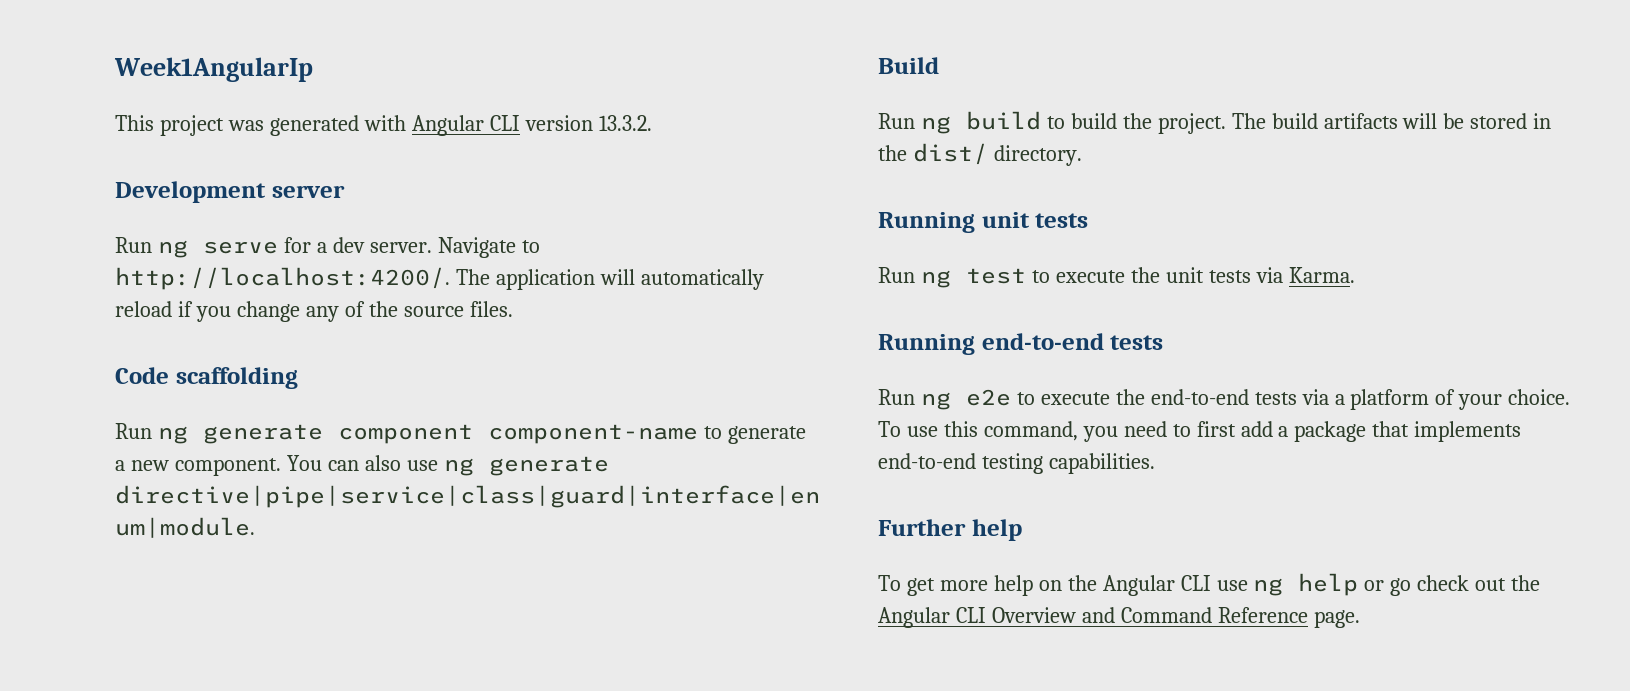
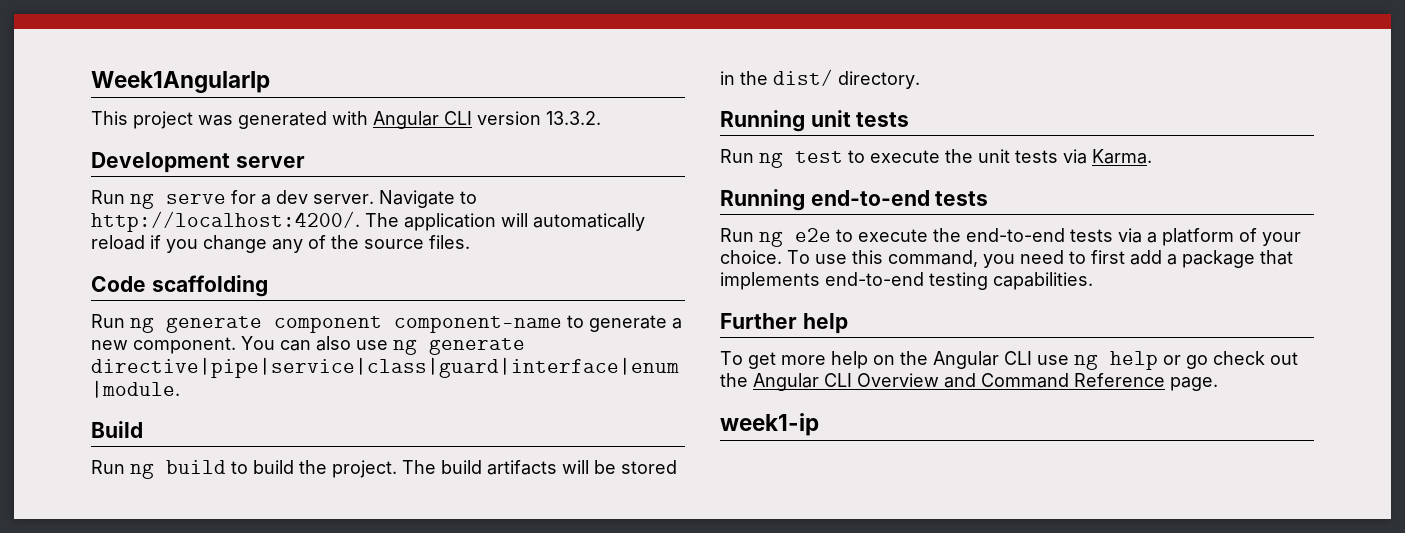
(1360, 619) none -> [720,413,819,436] // week1-ip

